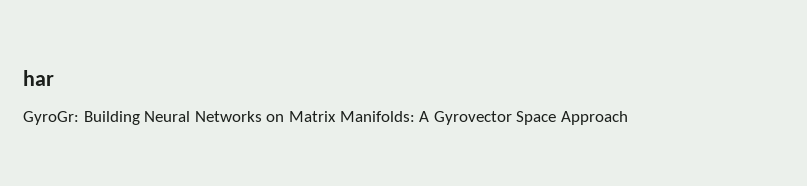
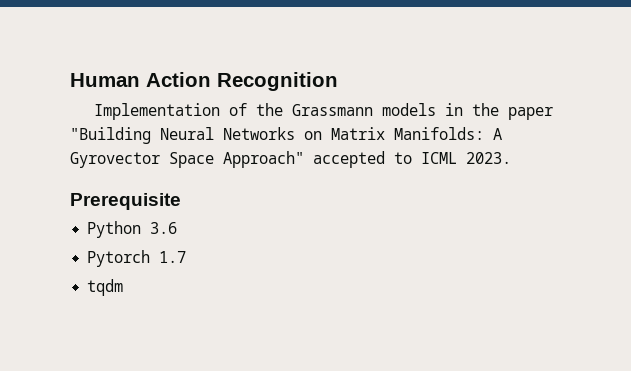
[23,70,54,86] [23,111,140,125] har // GyroGr: Building -> [70,72,338,91] [93,103,553,120] [70,127,151,144] Human Action Recognition // Implementation of the Grassmann models in the paper "Building
[560,111,628,125] Approach -> [223,151,511,168] [70,193,181,210] [87,221,178,238] [87,250,187,267] [87,279,124,296] Approach" accepted to ICML 2023. // Prerequisite // Python 3.6 // Pytorch 1.7 // tqdm

